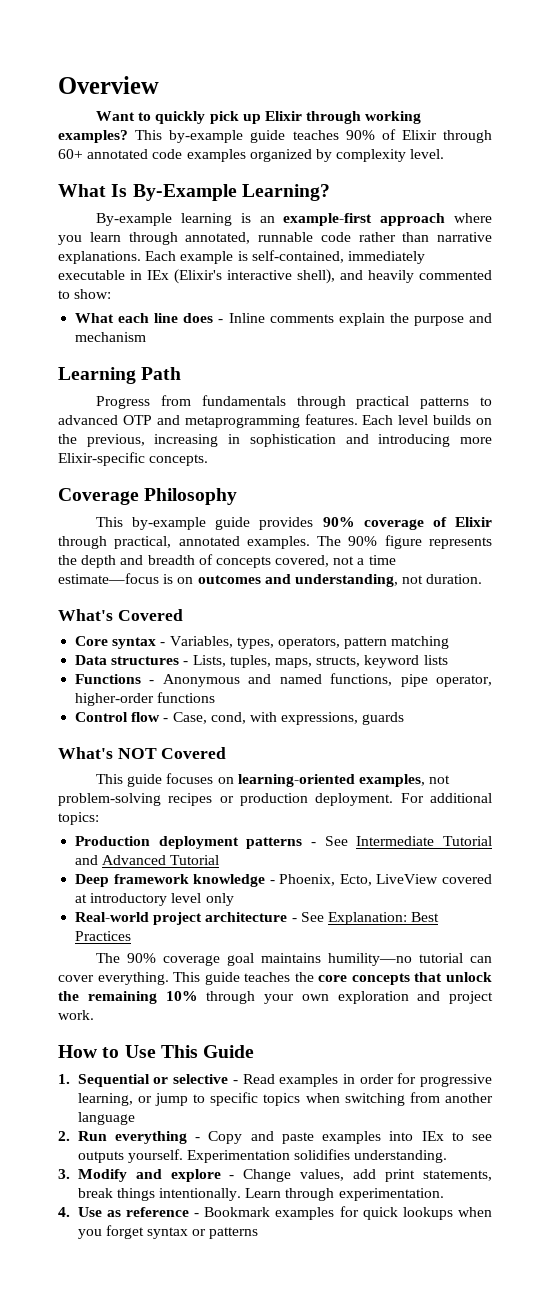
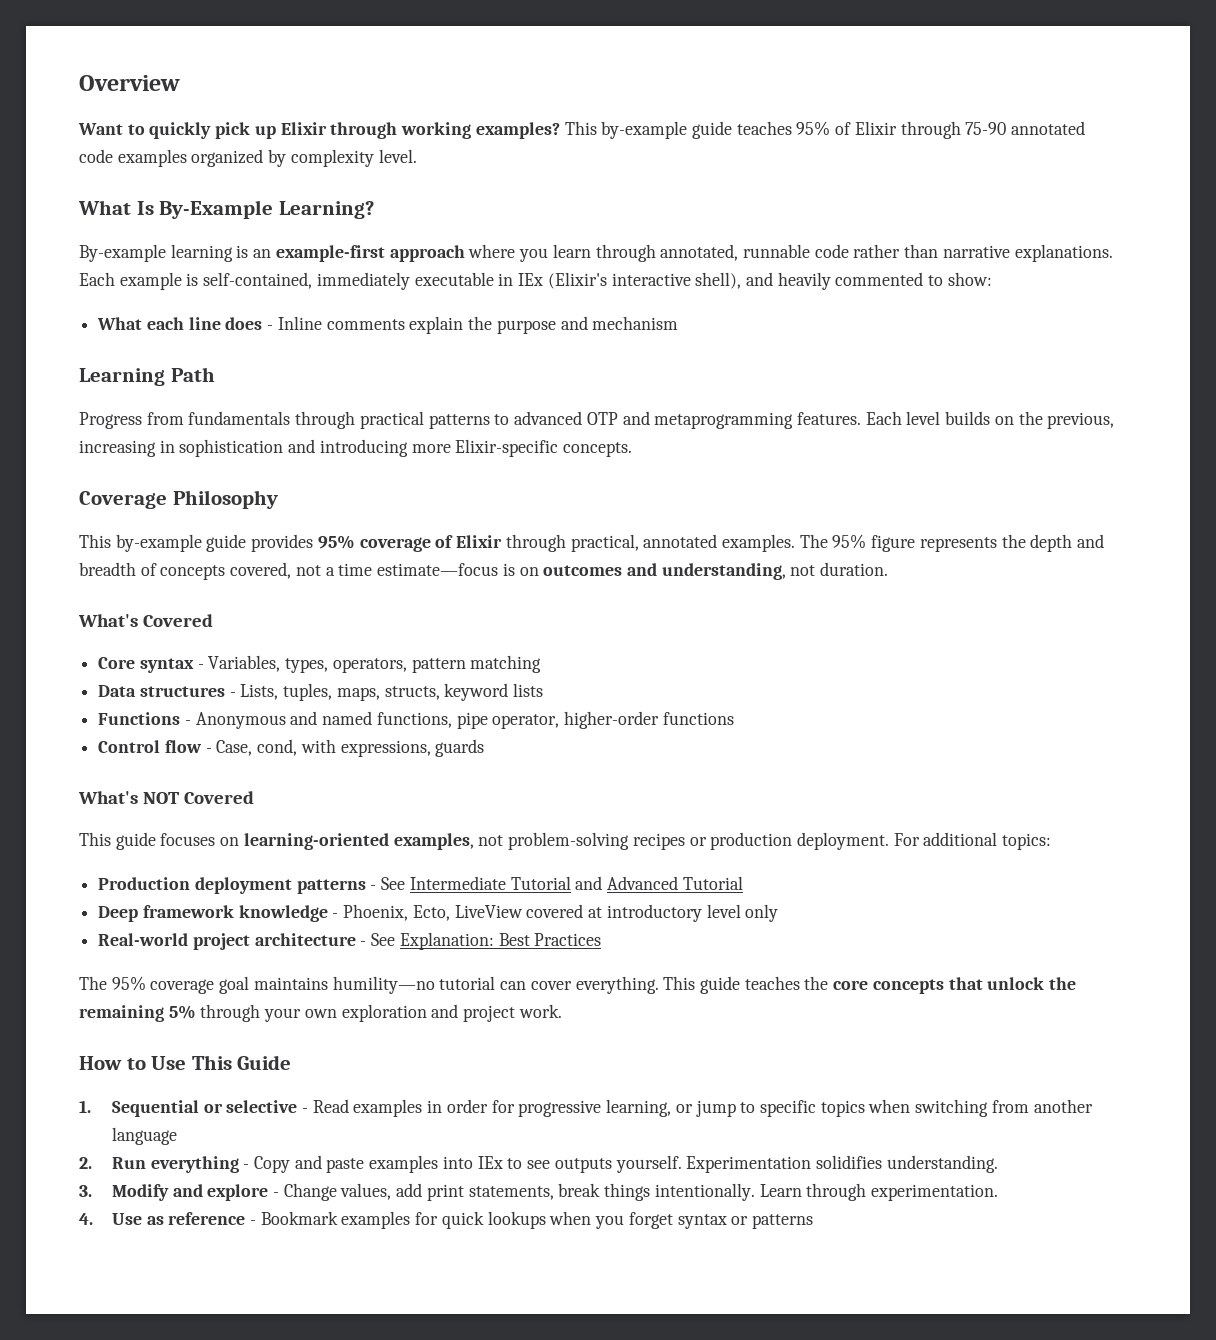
[345,129,492,143] [58,149,83,159] 90% of Elixir through 60+ -> [796,121,1007,139] 95% of Elixir through 75-90
[322,517,355,527] 90% -> [317,535,355,549] 95%
[348,536,378,546] 90% -> [832,534,867,549] 95%
[127,953,157,963] 90% -> [111,976,146,991] 95%
[165,991,198,1001] 10% -> [168,1005,196,1019] 5%

